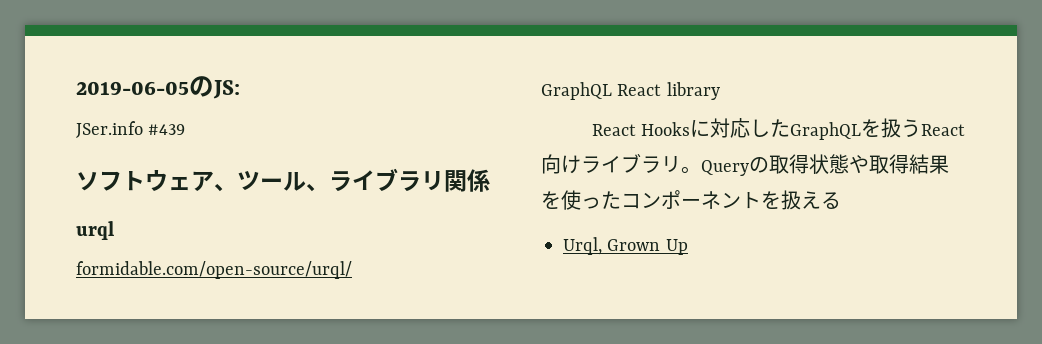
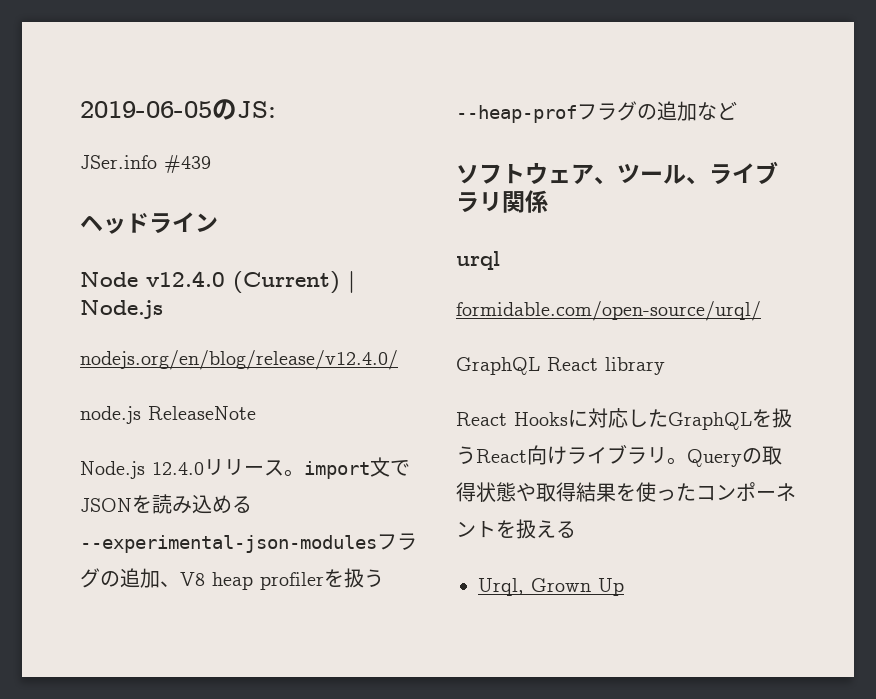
(186, 129) none -> [80,212,218,234] [80,271,355,294] [80,300,163,319] [80,350,398,370] [80,406,256,424] [80,457,410,479] [80,494,252,514] [80,533,417,553] [80,568,384,590] [456,101,737,123] // ヘッドライン // Node v12.4.0 (Current) | Node.js // nodejs.org/en/blog/release/v12.4.0/ // node.js ReleaseNote // Node.js 12.4.0リリース。import文でJSONを読み込める--experimental-json-modulesフラグの追加、V8 heap profilerを扱う--heap-profフラグの追加など

